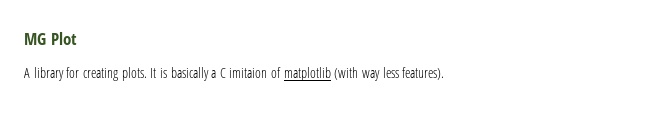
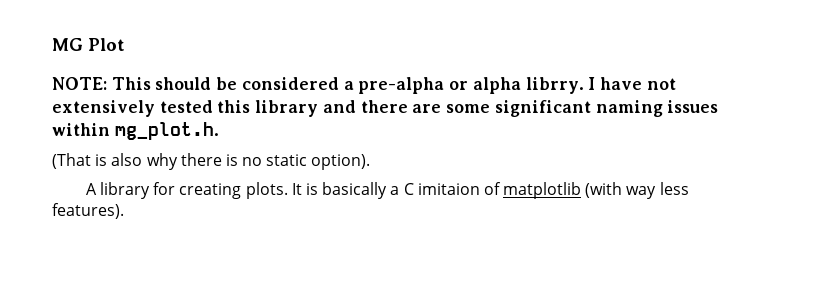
(77, 38) none -> [52,77,676,94] [52,100,719,117] [52,122,219,140] [52,153,371,170] // NOTE: This should be considered a pre-alpha or alpha librry. I have not extensively tested this library and there are some significant naming issues within mg_plot.h. // (That is also why there is no static option).

